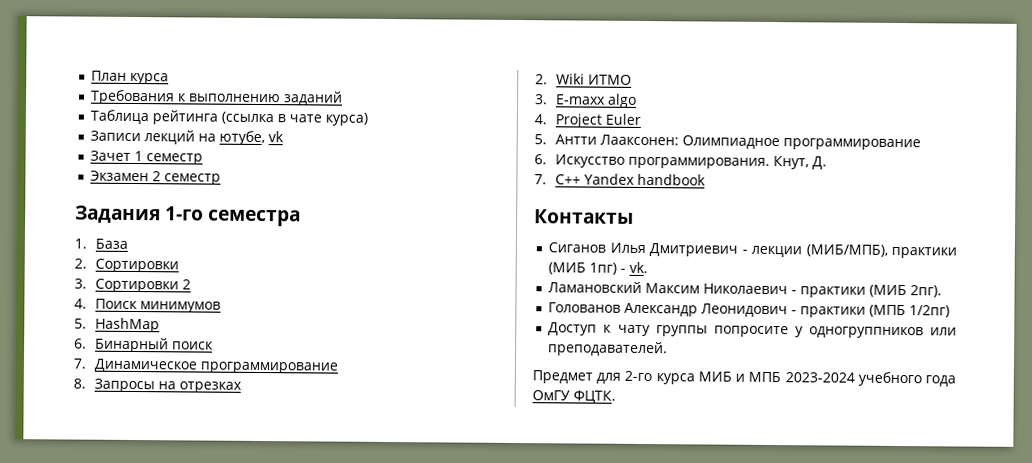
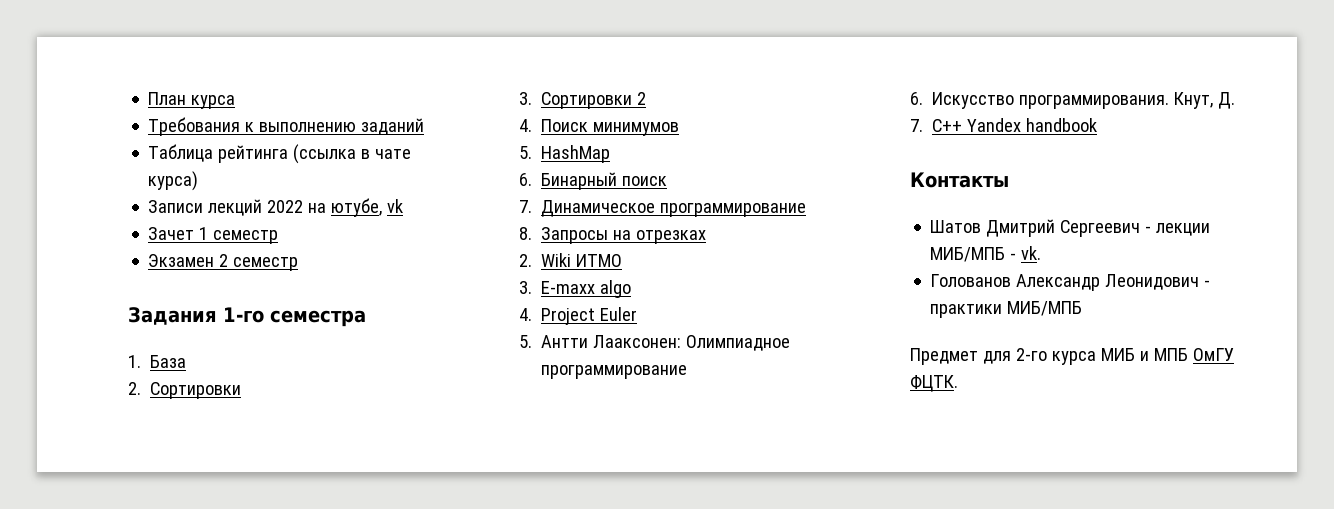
(196, 137) none -> [267,200,304,213] 2022
[548,242,957,259] [548,261,649,275] [548,281,943,298] Сиганов Илья Дмитриевич - лекции (МИБ/МПБ), практики (МИБ 1пг) - vk. // Ламановский Максим Николаевич - практики (МИБ 2пг). -> [930,219,1211,237] [930,246,1042,262] Шатов Дмитрий Сергеевич - лекции МИБ/МПБ - vk.
[869,304,951,318] [548,322,957,339] [548,341,669,357] (МПБ 1/2пг) // Доступ к чату группы попросите у одногруппников или преподавателей. -> [1007,301,1083,316] МИБ/МПБ
[784,371,956,387] 2023-2024 учебного года -> (1188, 354) none

